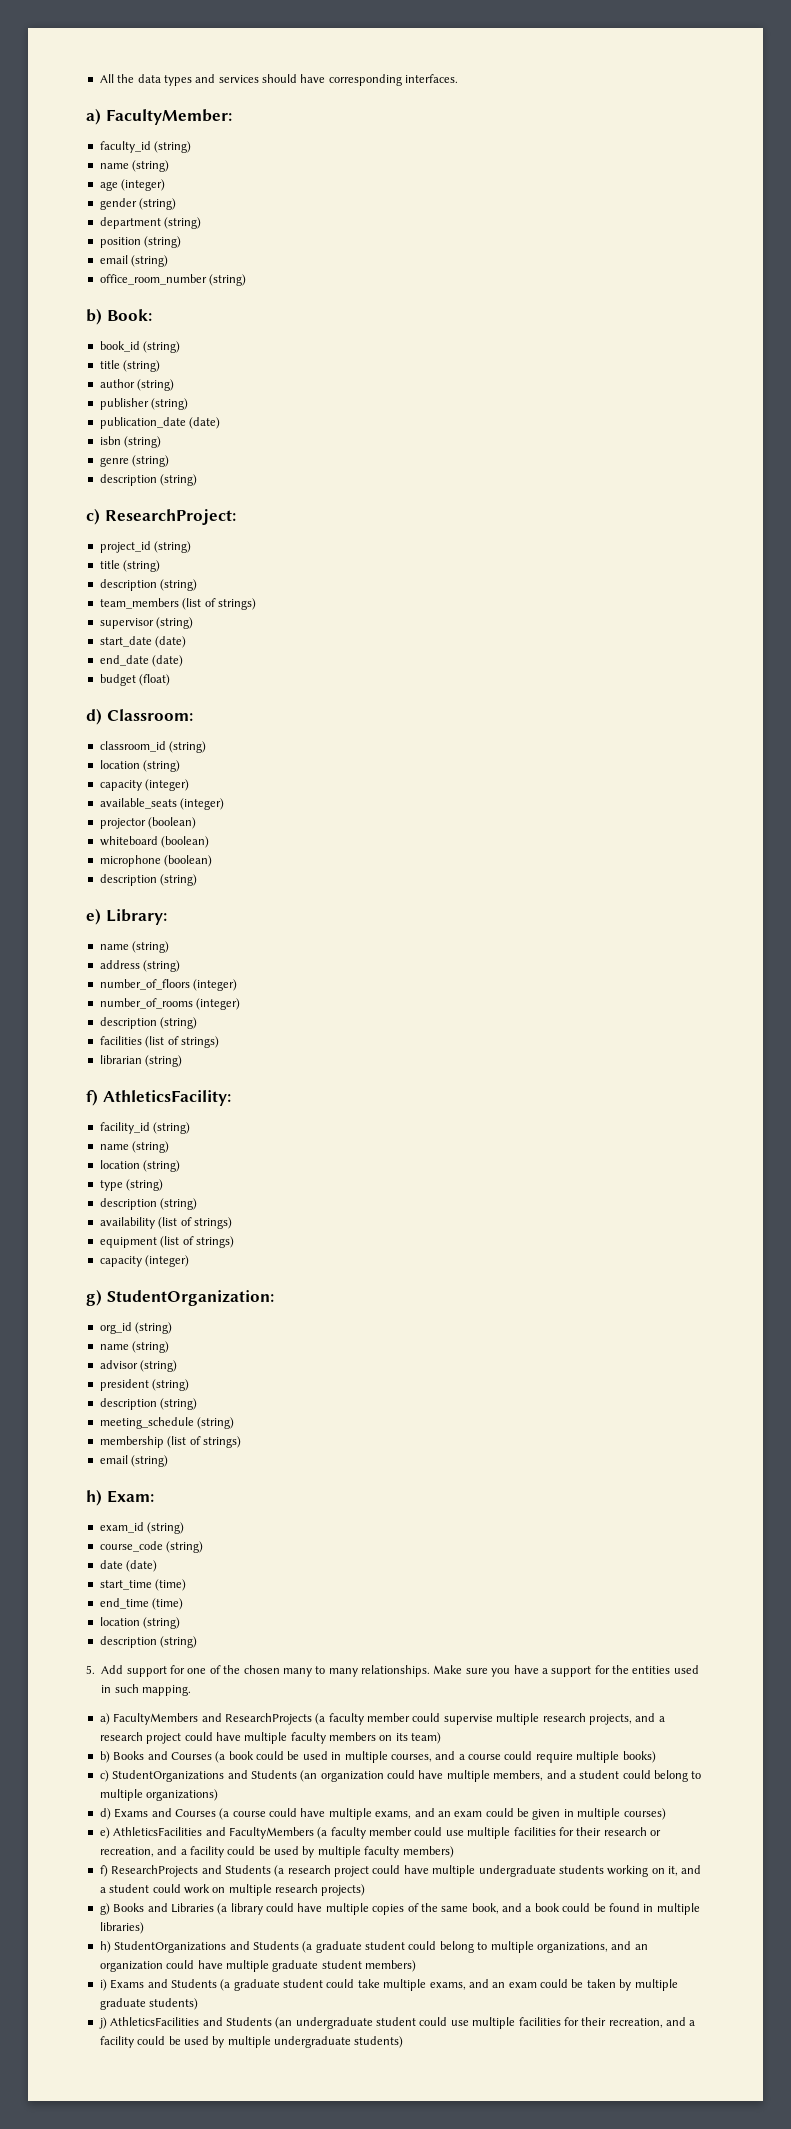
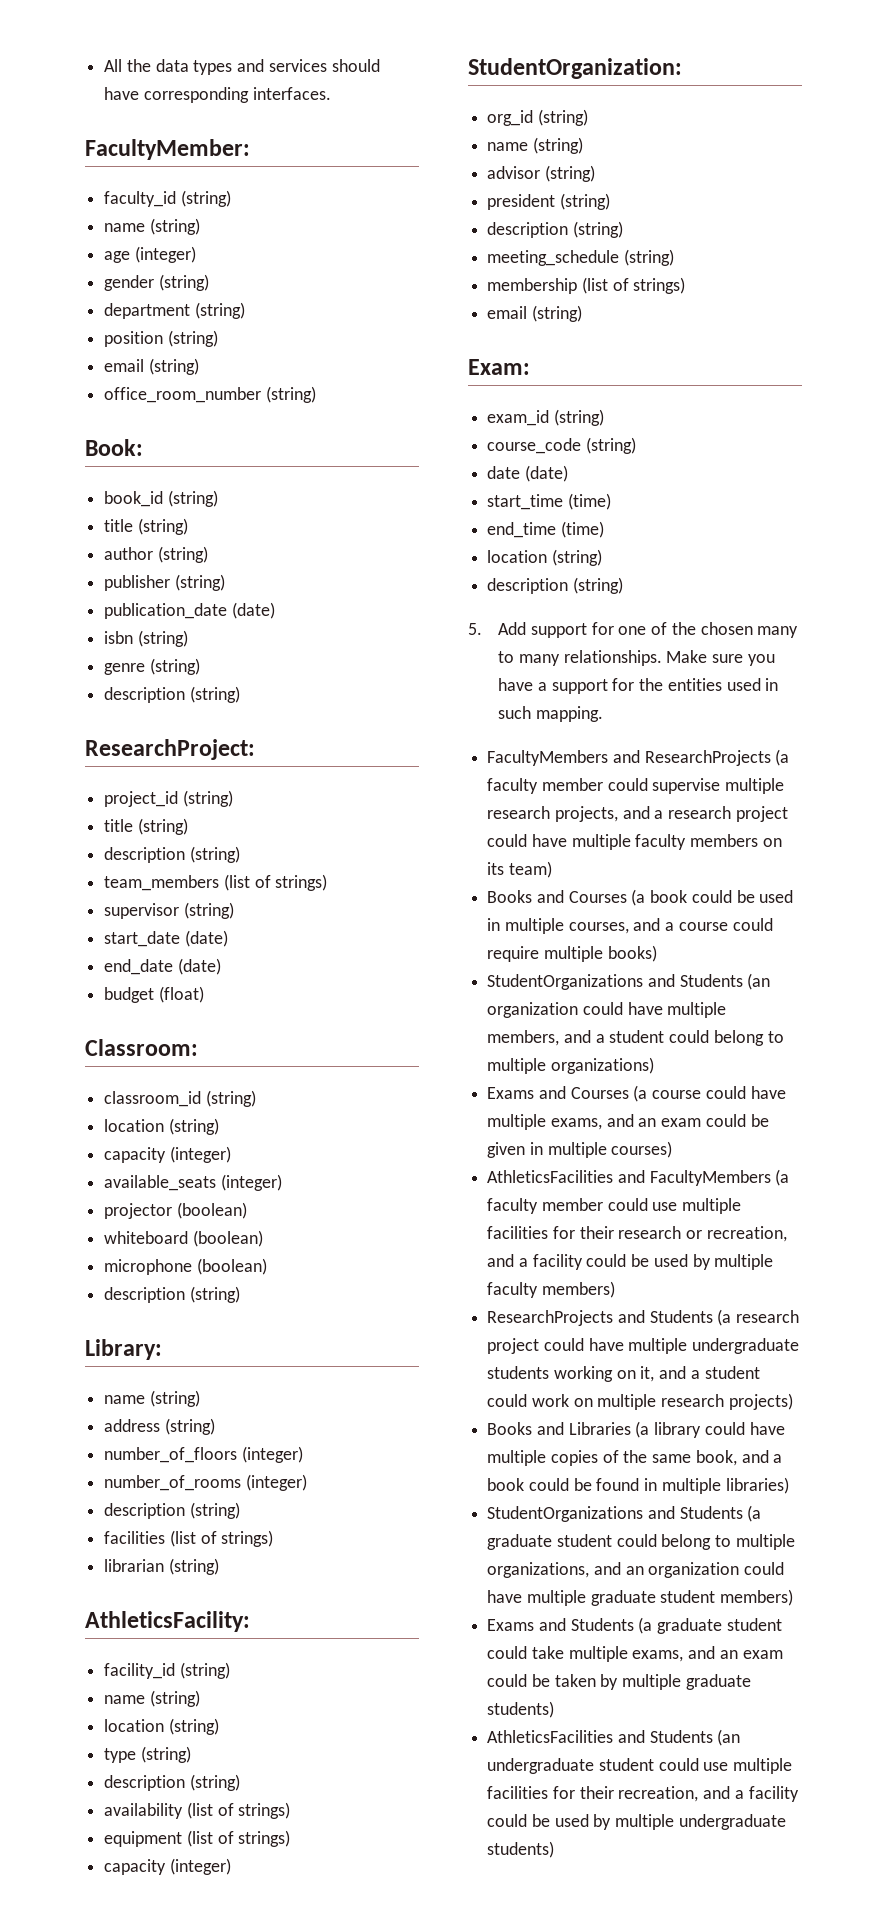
[86,108,101,125] a) -> (331, 93) none
[86,308,102,325] b) -> (316, 394) none
[86,508,100,525] c) -> (240, 694) none
[86,708,102,725] d) -> (204, 994) none
[86,908,101,925] e) -> (240, 1294) none
[86,1089,98,1106] f) -> (219, 1566) none
[86,1289,102,1306] g) -> (231, 1866) none
[86,1489,102,1506] h) -> (582, 313) none
[99,1713,110,1725] a) -> (603, 714) none
[99,1751,110,1763] b) -> (552, 869) none
[99,1770,109,1782] c) -> (657, 953) none
[99,1808,111,1820] d) -> (654, 1065) none
[99,1827,110,1839] e) -> (673, 1149) none
[99,1865,108,1877] f) -> (615, 1289) none
[99,1903,110,1915] g) -> (793, 1401) none
[99,1941,111,1953] h) -> (789, 1485) none
[99,1979,107,1991] i) -> (794, 1597) none
[98,2017,107,2029] j) -> (555, 1709) none

